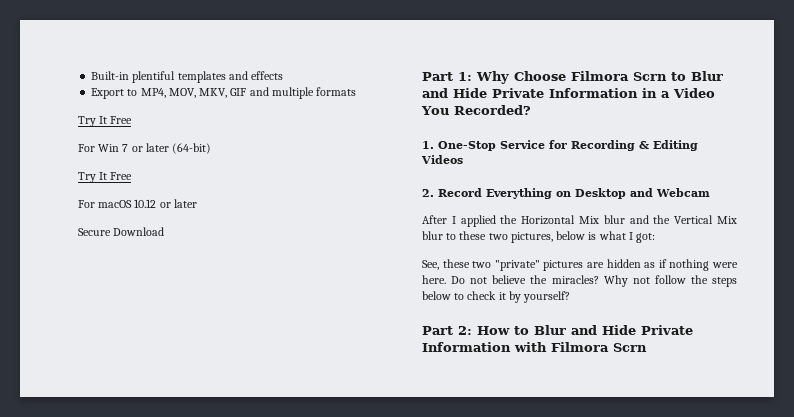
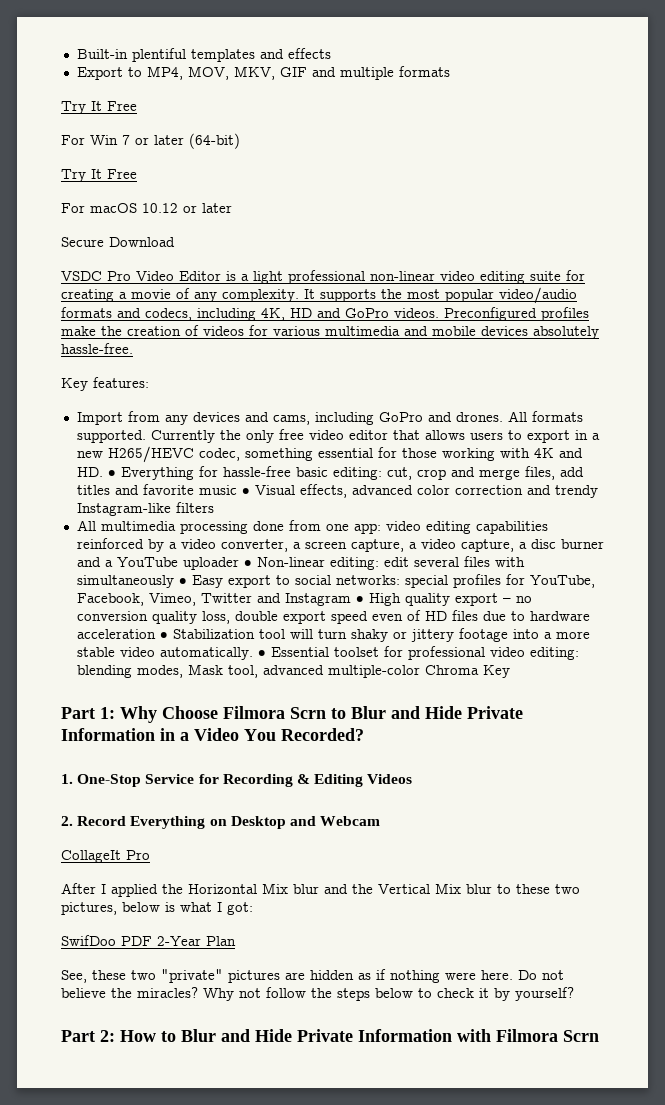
(165, 231) none -> [61,270,585,284] [61,287,577,304] [61,307,589,321] [61,325,599,339] [61,343,133,354] [61,377,149,391] [76,411,583,425] [76,429,600,443] [76,446,583,463] [76,466,584,480] [76,484,598,498] [76,502,214,516] [76,520,548,534] [76,538,604,552] [76,556,525,570] [76,574,595,588] [76,593,532,606] [76,610,590,624] [76,628,590,642] [76,646,579,660] [76,664,510,678] // VSDC Pro Video Editor is a light professional non-linear video editing suite for creating a movie of any complexity. It supports the most popular video/audio formats and codecs, including 4K, HD and GoPro videos. Preconfigured profiles make the creation of videos for various multimedia and mobile devices absolutely hassle-free. // Key features: // Import from any devices and cams, including GoPro and drones. All formats supported. Сurrently the only free video editor that allows users to export in a new H265/HEVC codec, something essential for those working with 4K and HD. • Everything for hassle-free basic editing: cut, crop and merge files, add titles and favorite music • Visual effects, advanced color correction and trendy Instagram-like filters // All multimedia processing done from one app: video editing capabilities reinforced by a video converter, a screen capture, a video capture, a disc burner and a YouTube uploader • Non-linear editing: edit several files with simultaneously • Easy export to social networks: special profiles for YouTube, Facebook, Vimeo, Twitter and Instagram • High quality export – no conversion quality loss, double export speed even of HD files due to hardware acceleration • Stabilization tool will turn shaky or jittery footage into a more stable video automatically. • Essential toolset for professional video editing: blending modes, Mask tool, advanced multiple-color Chroma Key
(710, 192) none -> [61,850,150,863] // CollageIt Pro
(656, 238) none -> [61,935,236,946] // SwifDoo PDF 2-Year Plan

